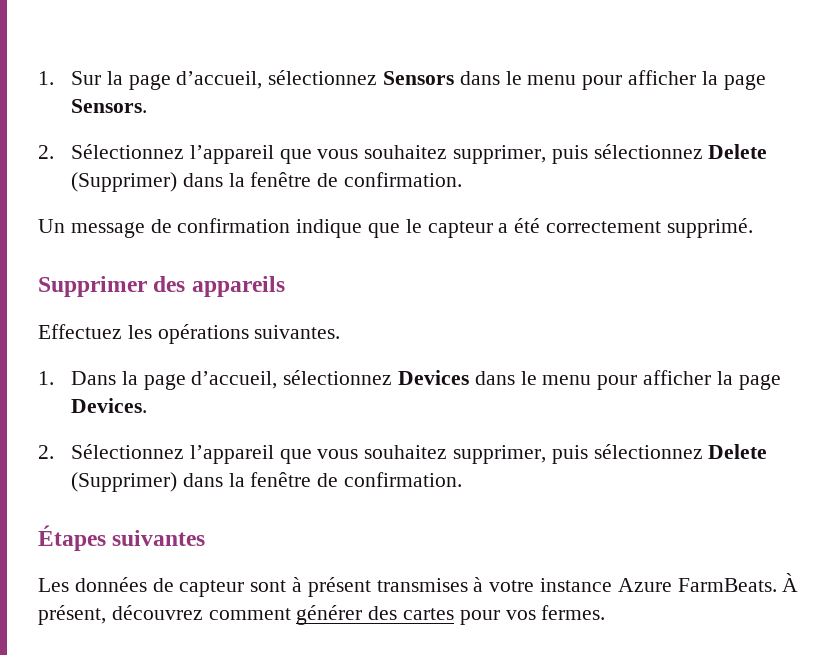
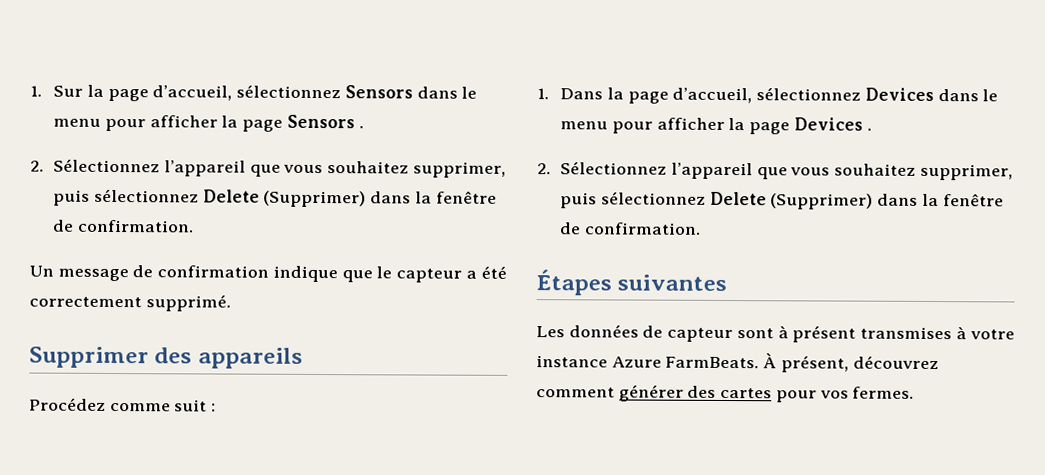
[70,99,147,113] Sensors. -> [286,114,364,129] Sensors .
[38,324,341,344] Effectuez les opérations suivantes. -> [29,397,217,412] Procédez comme suit :
[70,398,147,413] Devices. -> [793,117,872,131] Devices .

